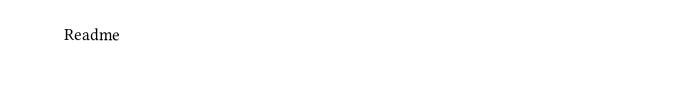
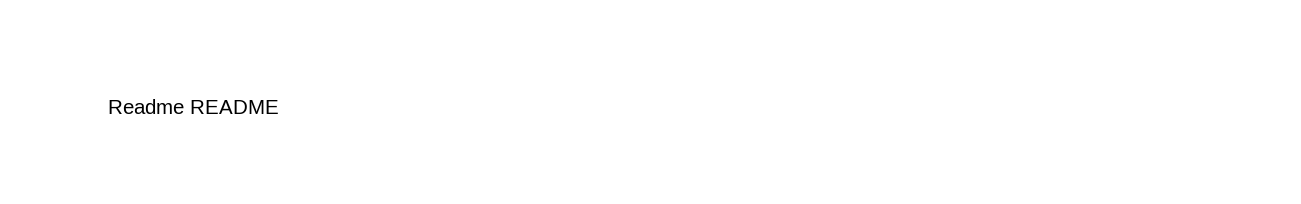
(121, 34) none -> [190,100,279,114] README

